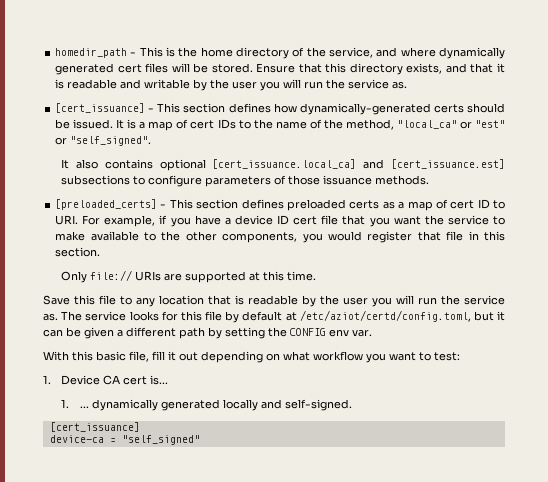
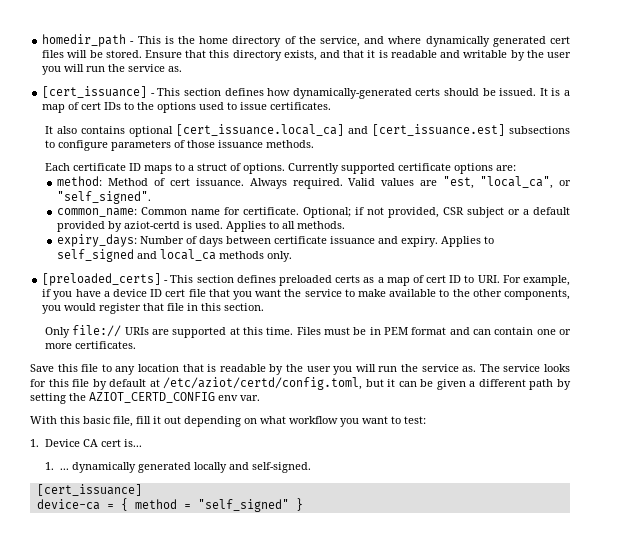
[275,119,506,130] [55,136,152,146] name of the method, "local_ca" or "est" or "self_signed". -> [157,102,332,113] options used to issue certificates.
(430, 180) none -> [44,163,516,174] [57,176,571,189] [57,191,152,204] [57,207,570,218] [57,221,346,232] [57,234,495,247] [57,249,293,262] // Each certificate ID maps to a struct of options. Currently supported certificate options are: // method: Method of cert issuance. Always required. Valid values are "est, "local_ca", or "self_signed". // common_name: Common name for certificate. Optional; if not provided, CSR subject or a default provided by aziot-certd is used. Applies to all methods. // expiry_days: Number of days between certificate issuance and expiry. Applies to self_signed and local_ca methods only.
(317, 276) none -> [296,327,572,335] [44,341,136,349] Files must be in PEM format and can contain one or more certificates.
[290,328,326,336] CONFIG -> [89,392,215,403] AZIOT_CERTD_CONFIG
[121,435,200,445] "self_signed" -> [120,498,303,512] { method = "self_signed" }

